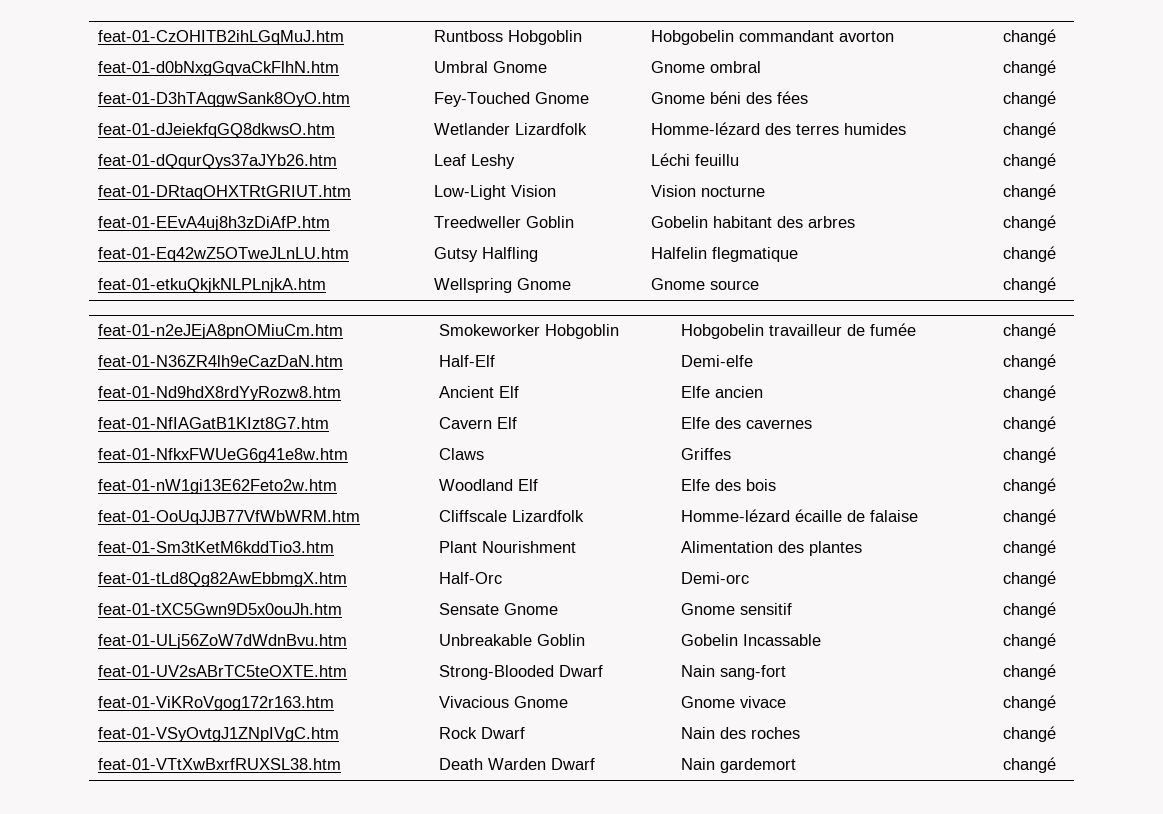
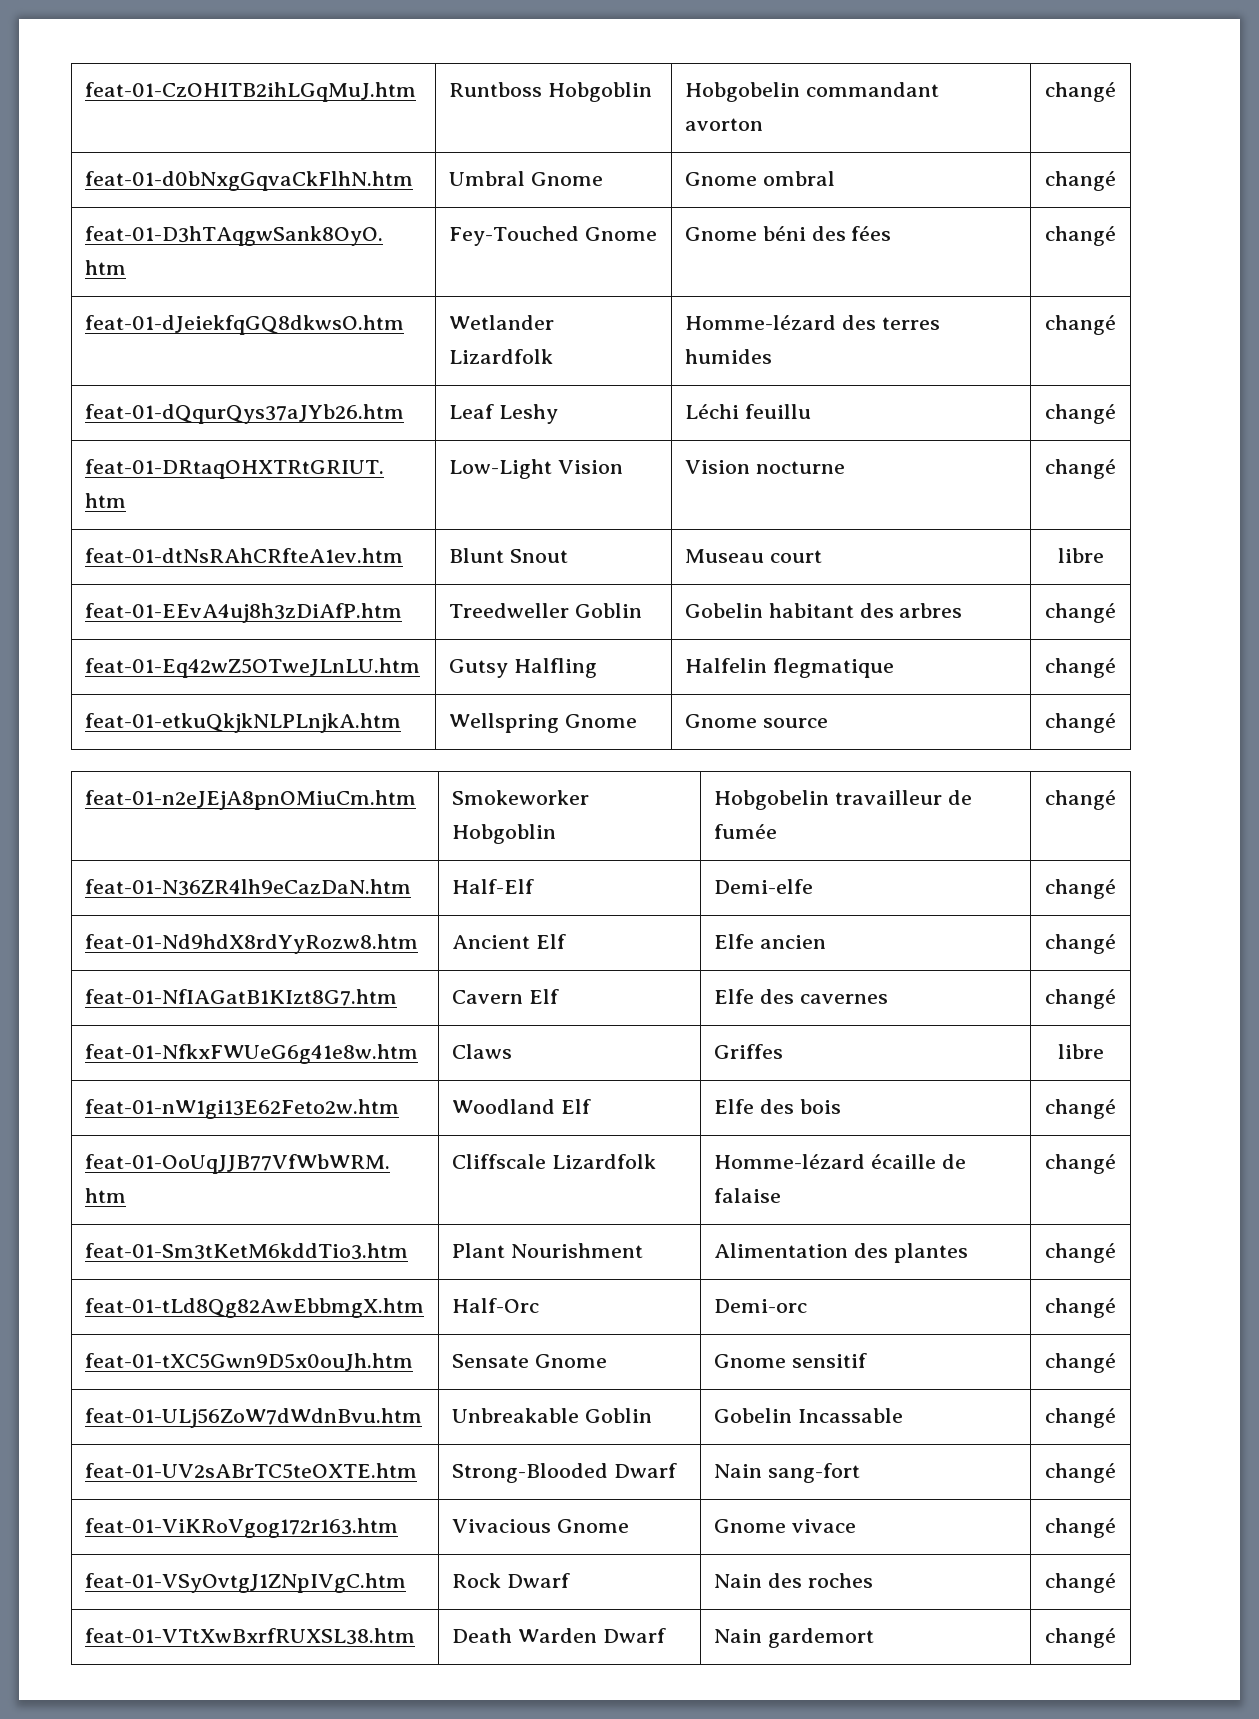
(1056, 192) none -> [84,548,403,563] [448,548,568,563] [684,549,822,563] [1057,548,1104,563] // feat-01-dtNsRAhCRfteA1ev.htm | Blunt Snout | Museau court | libre
[1003,447,1056,463] changé -> [1057,1044,1104,1059] libre

